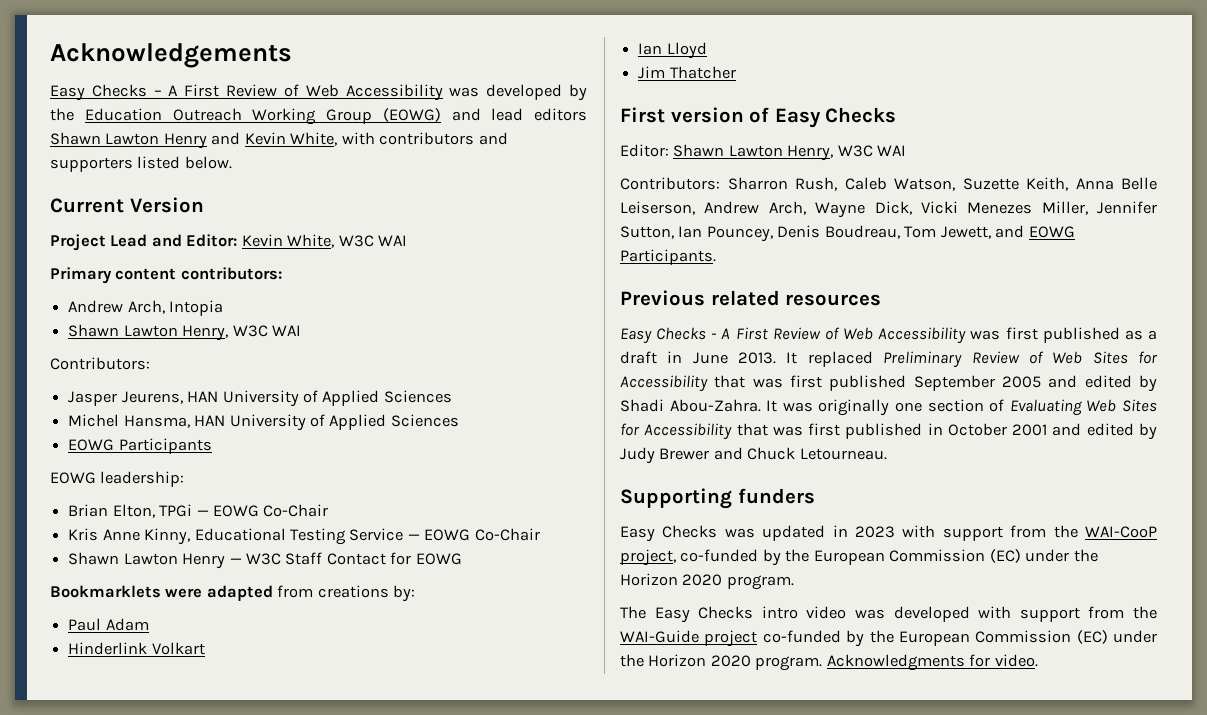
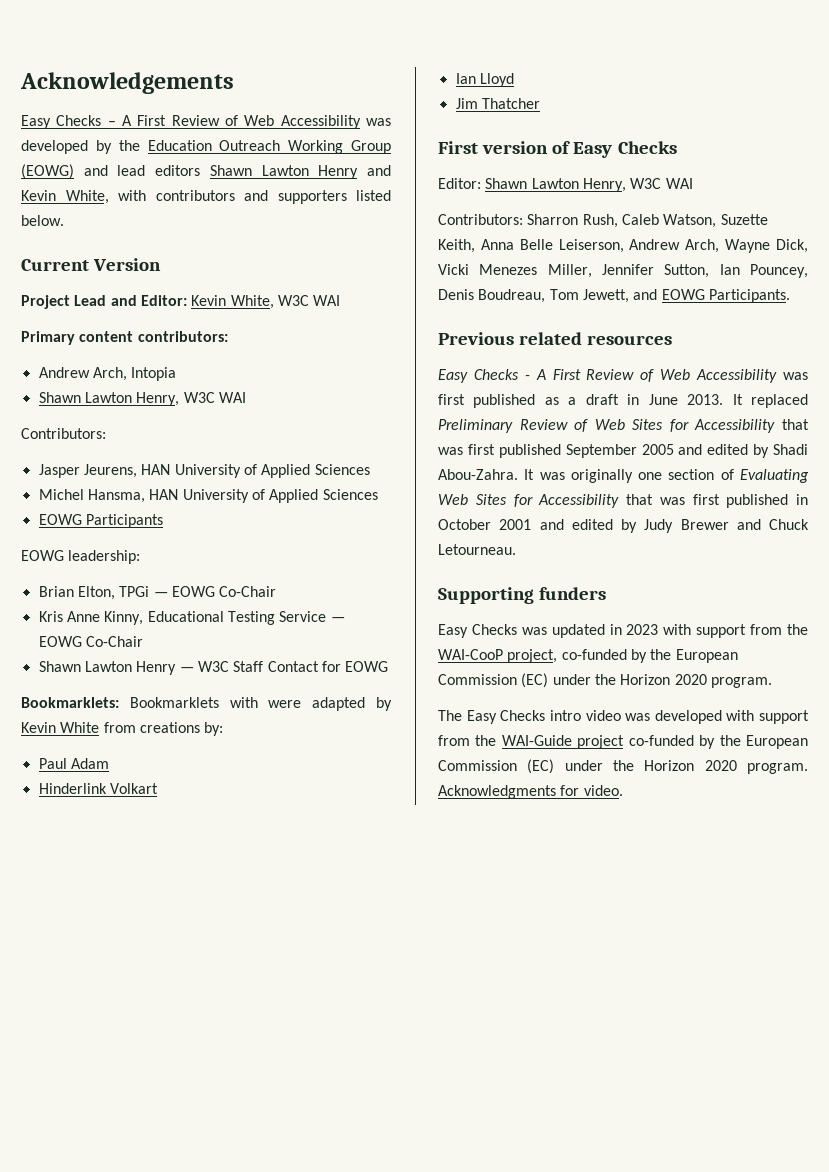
[50,585,273,601] Bookmarklets were adapted -> [21,697,392,711] [21,722,100,733] Bookmarklets: Bookmarklets with were adapted by Kevin White

